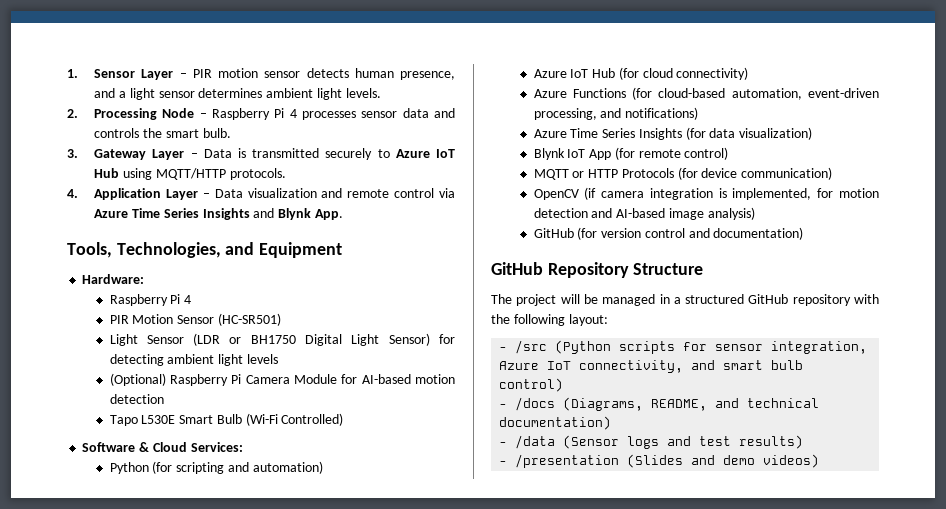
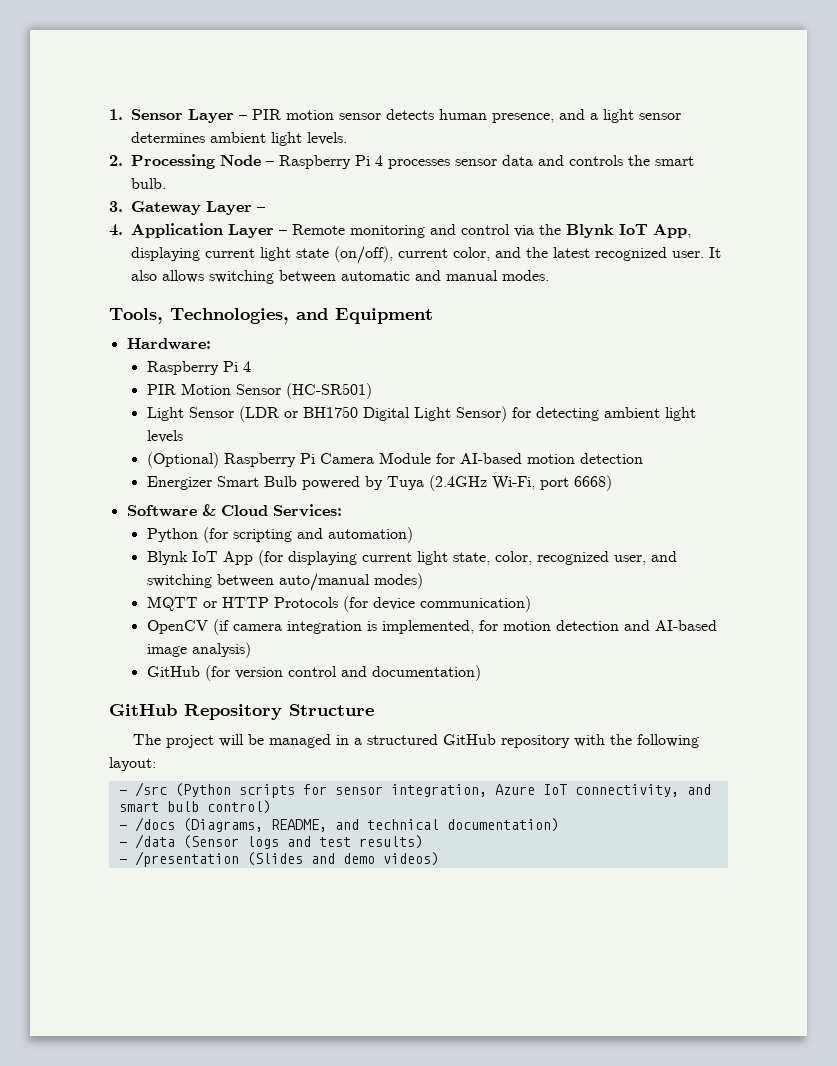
[203,148,456,160] [94,168,286,180] [67,188,455,200] [94,208,343,220] Data is transmitted securely to Azure IoT Hub using MQTT/HTTP protocols. // 4. Application Layer – Data visualization and remote control via Azure Time Series Insights and Blynk App. -> [109,223,691,238] [131,246,721,264] [131,270,549,284] // 4. Application Layer – Remote monitoring and control via the Blynk IoT App, displaying current light state (on/off), current color, and the latest recognized user. It also allows switching between automatic and manual modes.
[109,413,344,426] Tapo L530E Smart Bulb (Wi-Fi Controlled) -> [146,475,612,491] Energizer Smart Bulb powered by Tuya (2.4GHz Wi-Fi, port 6668)
[533,67,749,80] [533,87,879,100] [533,107,699,120] [533,127,813,140] [533,147,729,160] Azure IoT Hub (for cloud connectivity) // Azure Functions (for cloud-based automation, event-driven processing, and notifications) // Azure Time Series Insights (for data visualization) // Blynk IoT App (for remote control) -> [146,550,677,566] [146,573,423,591] Blynk IoT App (for displaying current light state, color, recognized user, and switching between auto/manual modes)

